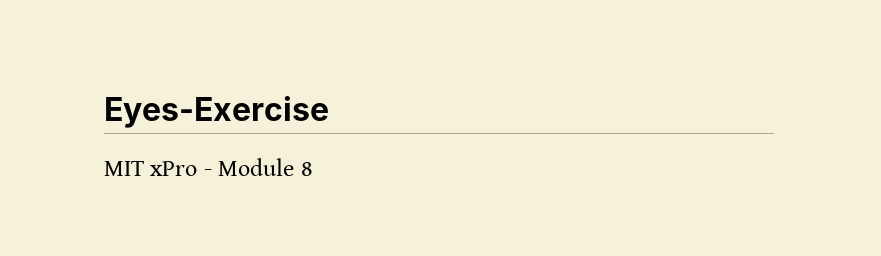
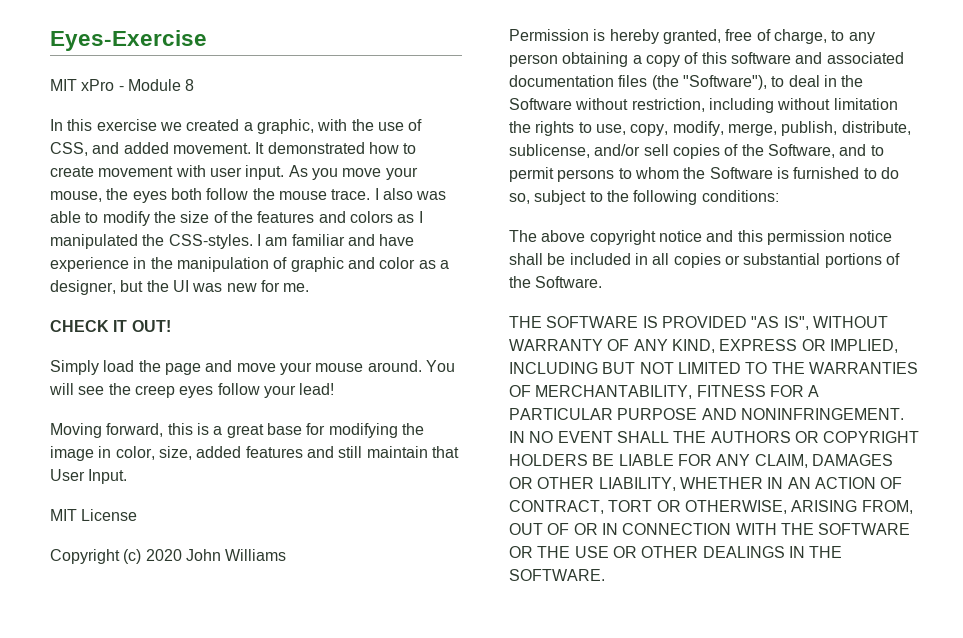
(313, 169) none -> [50,119,423,134] [50,142,417,156] [50,165,418,180] [50,188,447,203] [50,211,423,226] [50,234,415,249] [50,257,449,272] [50,280,310,295] [50,320,171,332] [50,360,455,375] [49,383,335,398] [50,423,424,438] [50,446,459,461] [50,469,128,484] [50,509,138,521] [50,549,287,564] [509,29,875,44] [509,52,904,67] [509,75,864,90] [509,98,898,113] [509,121,911,136] [509,144,884,159] [509,167,899,182] [509,190,779,205] [509,230,893,245] [509,253,900,268] [509,276,603,288] [509,316,888,330] [509,339,898,353] [509,362,918,374] [509,385,820,399] [509,408,904,420] [509,431,920,443] [509,454,893,468] [509,477,903,491] [509,500,913,514] [509,523,911,535] [509,546,843,558] [509,569,605,581] // In this exercise we created a graphic, with the use of CSS, and added movement. It demonstrated how to create movement with user input. As you move your mouse, the eyes both follow the mouse trace. I also was able to modify the size of the features and colors as I manipulated the CSS-styles. I am familiar and have experience in the manipulation of graphic and color as a designer, but the UI was new for me. // CHECK IT OUT! // Simply load the page and move your mouse around. You will see the creep eyes follow your lead! // Moving forward, this is a great base for modifying the image in color, size, added features and still maintain that User Input. // MIT License // Copyright (c) 2020 John Williams // Permission is hereby granted, free of charge, to any person obtaining a copy of this software and associated documentation files (the "Software"), to deal in the Software without restriction, including without limitation the rights to use, copy, modify, merge, publish, distribute, sublicense, and/or sell copies of the Software, and to permit persons to whom the Software is furnished to do so, subject to the following conditions: // The above copyright notice and this permission notice shall be included in all copies or substantial portions of the Software. // THE SOFTWARE IS PROVIDED "AS IS", WITHOUT WARRANTY OF ANY KIND, EXPRESS OR IMPLIED, INCLUDING BUT NOT LIMITED TO THE WARRANTIES OF MERCHANTABILITY, FITNESS FOR A PARTICULAR PURPOSE AND NONINFRINGEMENT. IN NO EVENT SHALL THE AUTHORS OR COPYRIGHT HOLDERS BE LIABLE FOR ANY CLAIM, DAMAGES OR OTHER LIABILITY, WHETHER IN AN ACTION OF CONTRACT, TORT OR OTHERWISE, ARISING FROM, OUT OF OR IN CONNECTION WITH THE SOFTWARE OR THE USE OR OTHER DEALINGS IN THE SOFTWARE.

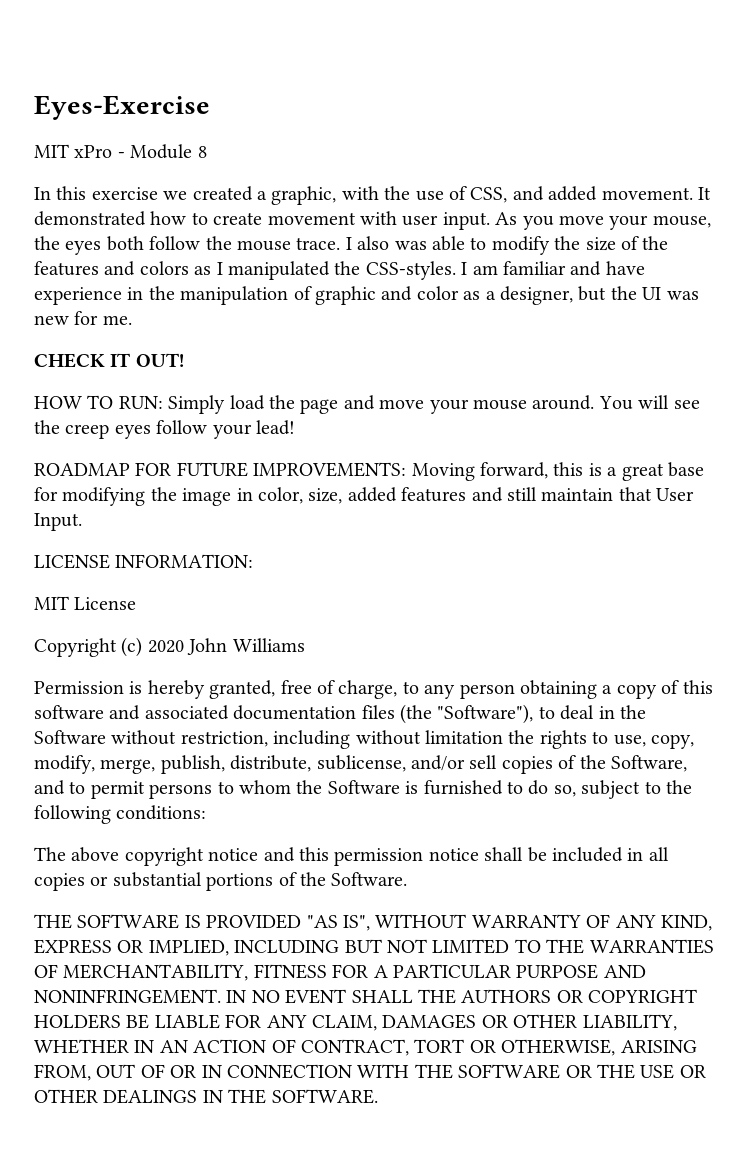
(171, 326) none -> [34,395,163,409] HOW TO RUN:
(335, 389) none -> [34,462,407,477] ROADMAP FOR FUTURE IMPROVEMENTS:
(128, 476) none -> [34,554,254,569] // LICENSE INFORMATION:

